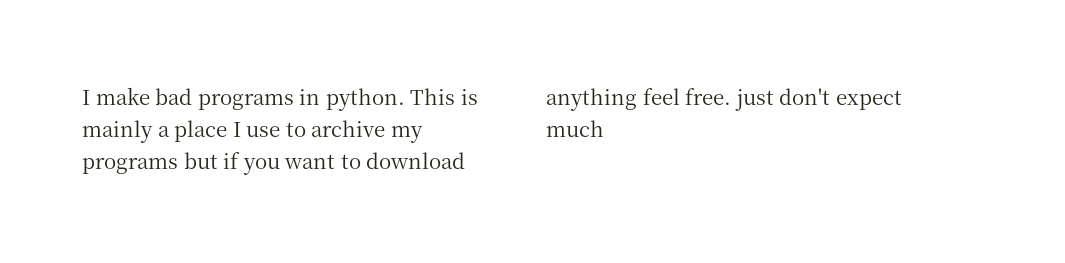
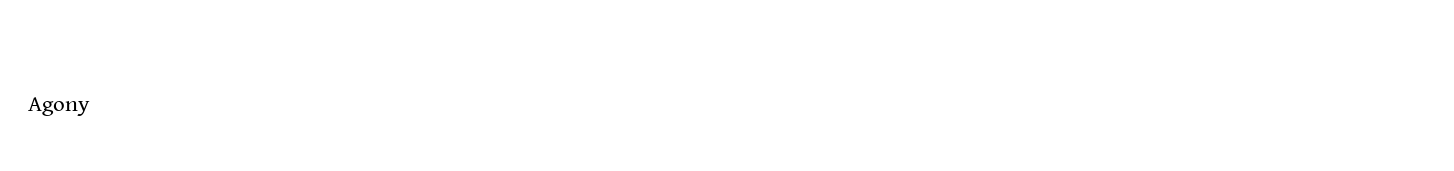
[82,87,478,111] [82,120,423,143] [82,152,466,175] [546,88,902,111] [546,120,604,137] I make bad programs in python. This is mainly a place I use to archive my programs but if you want to download anything feel free. just don't expect much -> [28,97,90,116] Agony

